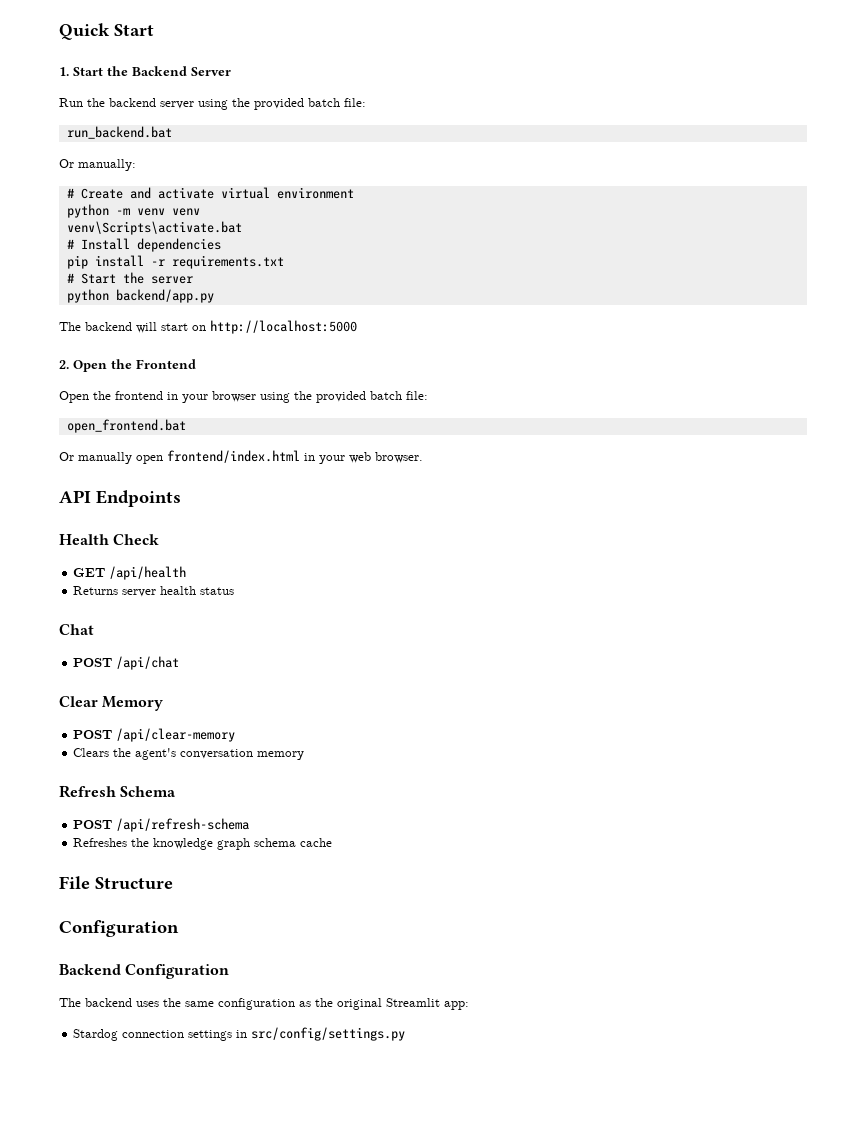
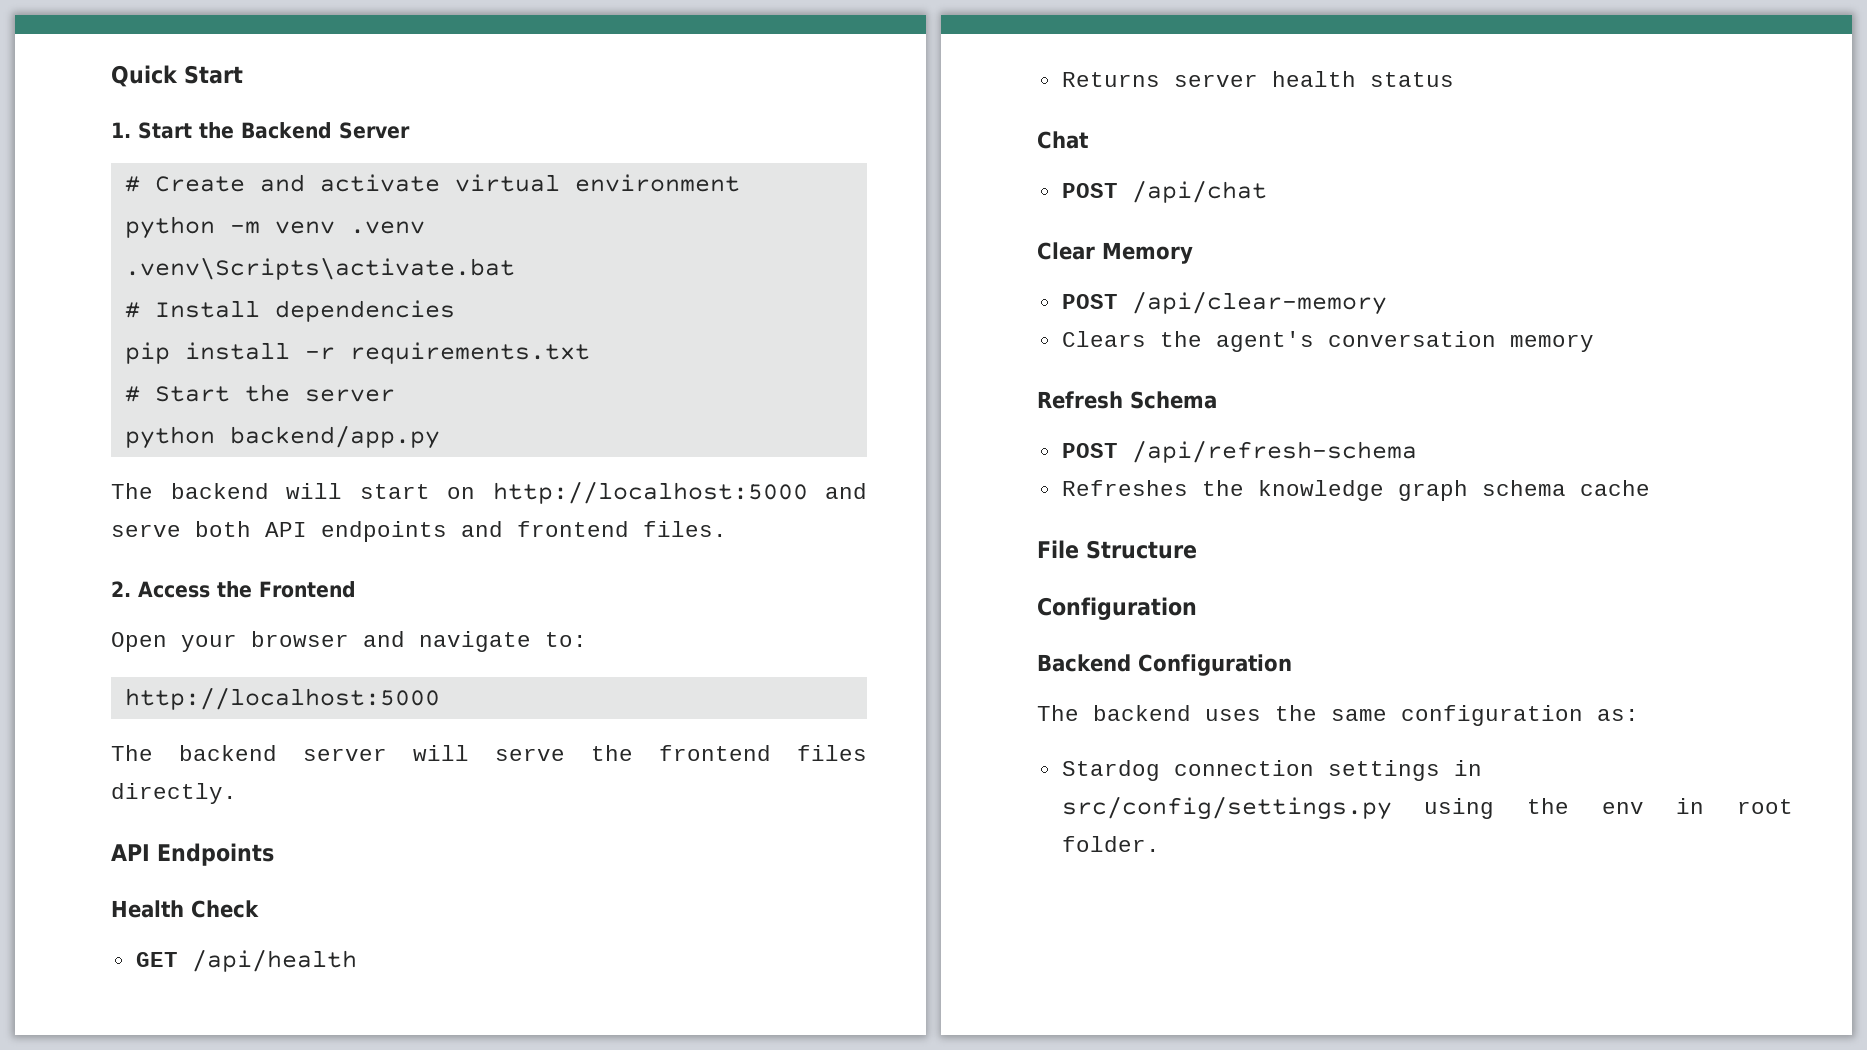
[59,98,366,110] [66,126,172,139] [59,159,136,171] // Run the backend server using the provided batch file: // run_backend.bat // Or manually: -> (410, 130) none
[171,208,200,216] [66,221,242,235] venv // venv\Scripts\activate.bat -> [349,221,425,234] [124,257,515,280] .venv // .venv\Scripts\activate.bat
(357, 327) none -> [825,483,867,499] [111,521,727,542] and serve both API endpoints and frontend files.
[73,360,107,372] Open -> [138,581,210,598] Access
[93,391,428,403] [66,419,186,433] [59,450,423,464] the frontend in your browser using the provided batch file: // open_frontend.bat // Or manually open frontend/index.html in your web browser. -> [181,631,587,652] [124,687,440,710] [111,745,867,761] [111,783,237,804] your browser and navigate to: // http://localhost:5000 // The backend server will serve the frontend files directly.
[299,998,469,1010] as the original Streamlit app: -> [1597,709,1639,721] as:
(406, 1034) none -> [1424,798,1793,819] [1061,836,1160,852] using the env in root folder.

